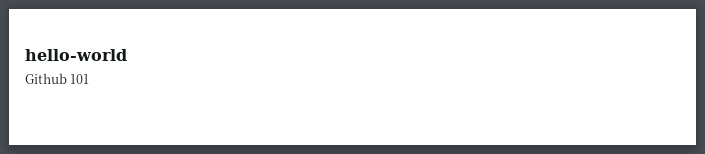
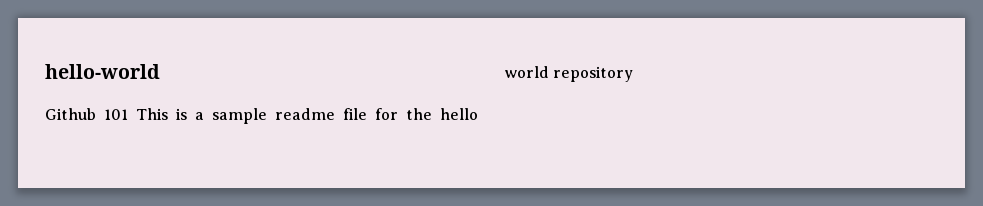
(90, 79) none -> [136,108,478,124] [505,66,634,82] This is a sample readme file for the hello world repository

